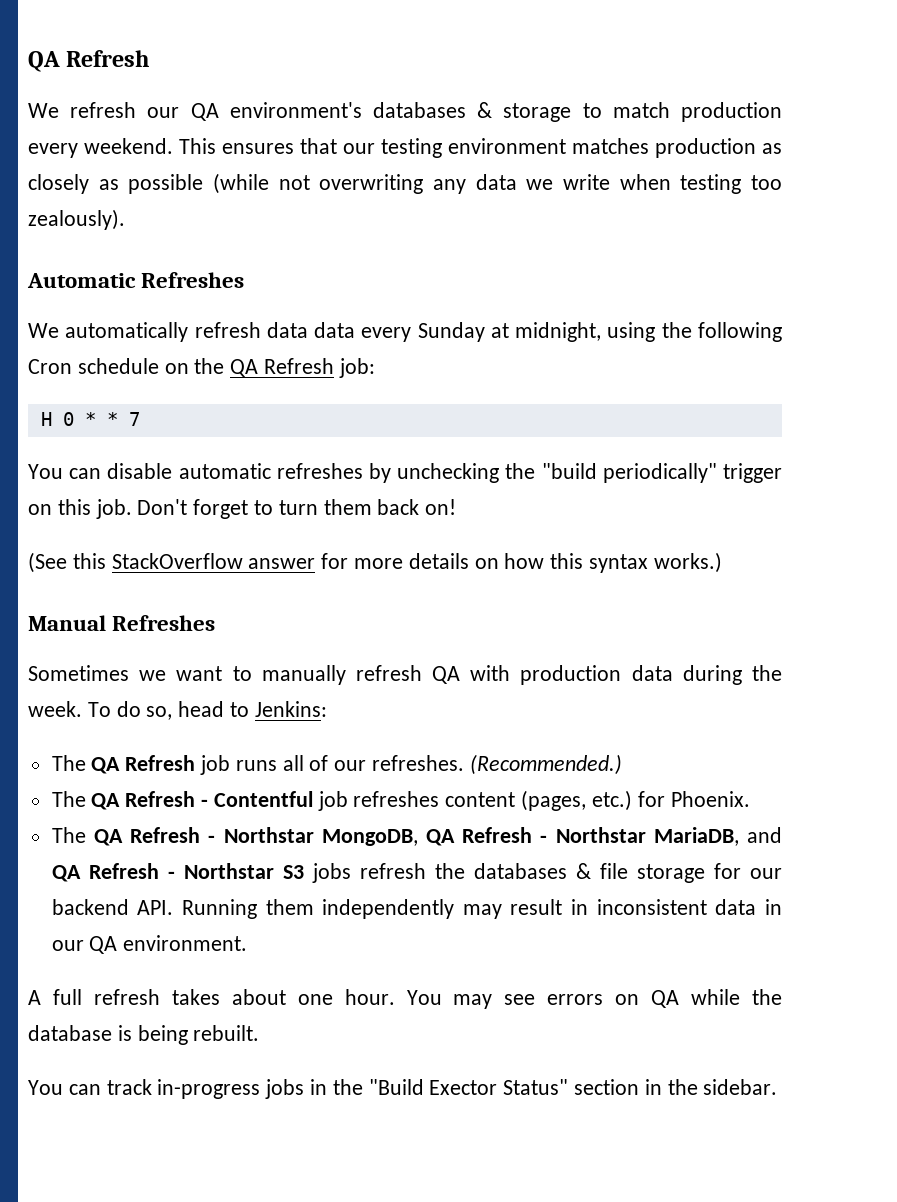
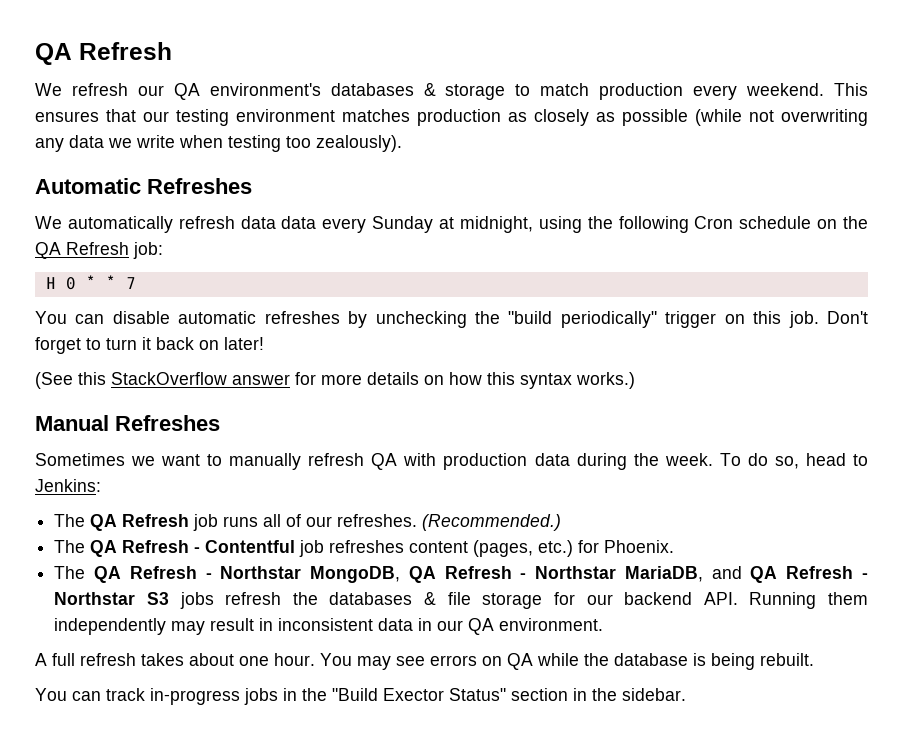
[323,499,457,515] them back on! -> [142,337,264,350] it back on later!

